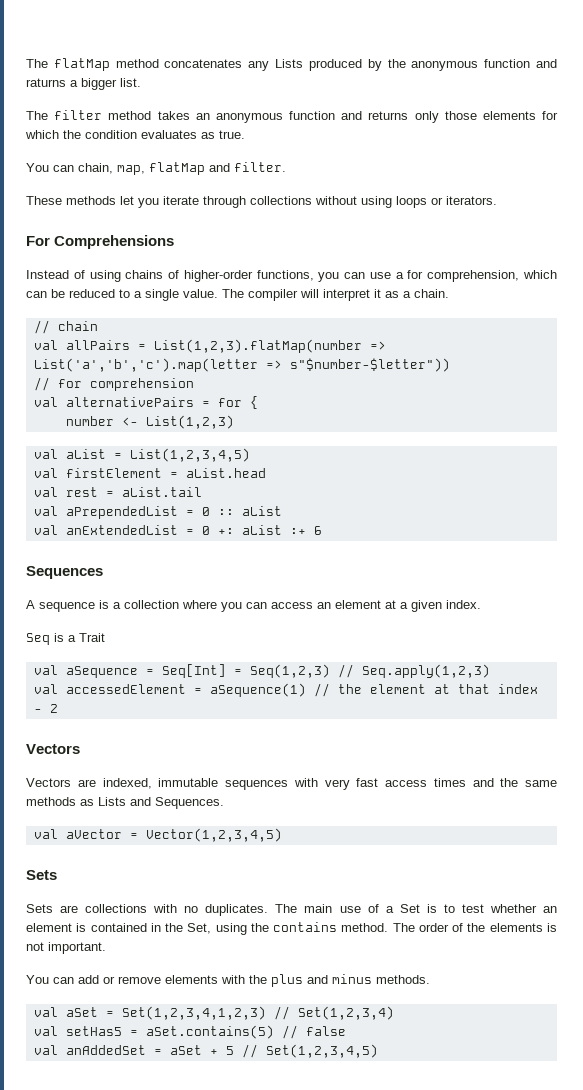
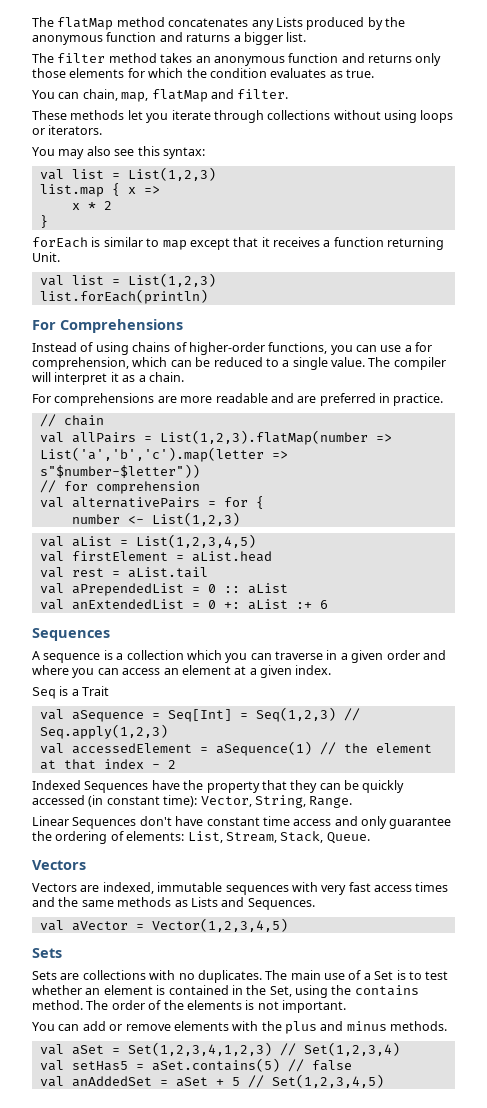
(497, 200) none -> [32,146,205,159] [39,167,216,181] [39,183,160,197] [71,201,112,210] [39,215,48,228] [32,237,445,250] [32,252,60,262] [39,273,216,287] [39,289,208,304] // You may also see this syntax: // val list = List(1,2,3) // list.map { x => // x * 2 // } // forEach is similar to map except that it receives a function returning Unit. // val list = List(1,2,3) // list.forEach(println)
(449, 293) none -> [32,393,444,406] // For comprehensions are more readable and are preferred in practice.
(179, 604) none -> [186,650,446,663] which you can traverse in a given order and
(58, 708) none -> [32,780,405,793] [32,795,353,808] [32,816,452,829] [32,831,370,844] // Indexed Sequences have the property that they can be quickly accessed (in constant time): Vector, String, Range. // Linear Sequences don't have constant time access and only guarantee the ordering of elements: List, Stream, Stack, Queue.

